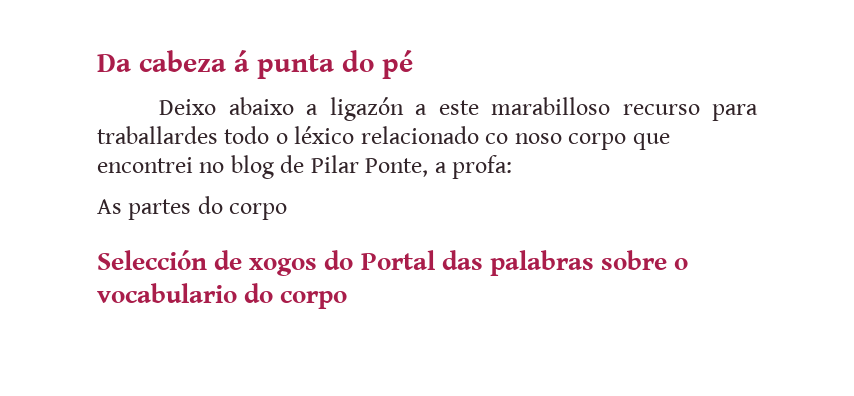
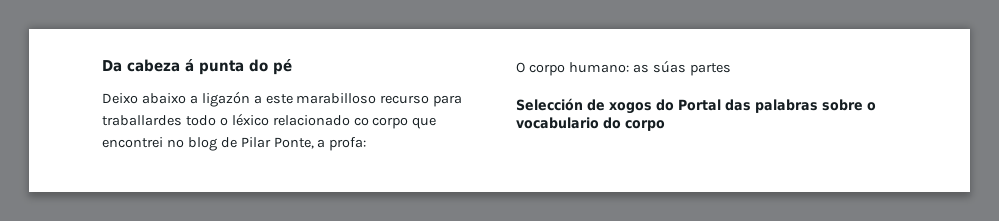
[514,133,562,144] noso -> (369, 121) none
[97,199,122,214] As -> [516,60,686,76] O corpo humano: as súas
[197,196,288,220] do corpo -> (731, 69) none

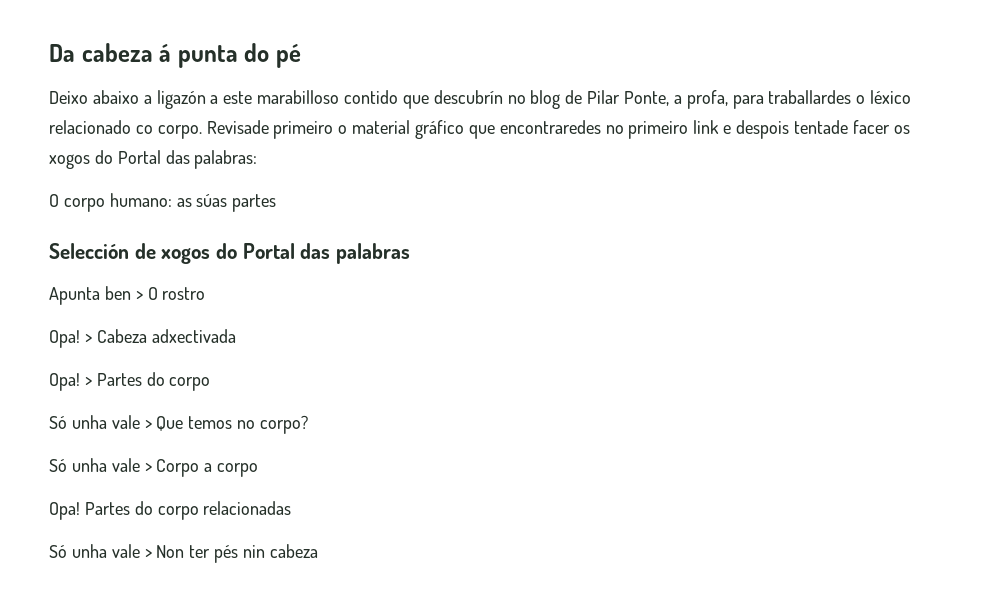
[380,95,463,107] [102,113,437,129] [102,137,163,148] recurso para traballardes todo o léxico relacionado co corpo que encontrei -> [344,90,503,109] contido que descubrín
[329,137,367,151] profa: -> [686,90,912,109] [49,120,910,139] [49,150,258,169] profa, para traballardes o léxico relacionado co corpo. Revisade primeiro o material gráfico que encontraredes no primeiro link e despois tentade facer os xogos do Portal das palabras:
[822,99,876,111] [516,117,665,131] sobre o vocabulario do corpo -> [49,286,206,305] [49,329,236,348] [49,372,211,391] [49,415,309,434] [49,458,259,477] [49,501,292,520] [49,544,318,563] // Apunta ben > O rostro // Opa! > Cabeza adxectivada // Opa! > Partes do corpo // Só unha vale > Que temos no corpo? // Só unha vale > Corpo a corpo // Opa! Partes do corpo relacionadas // Só unha vale > Non ter pés nin cabeza

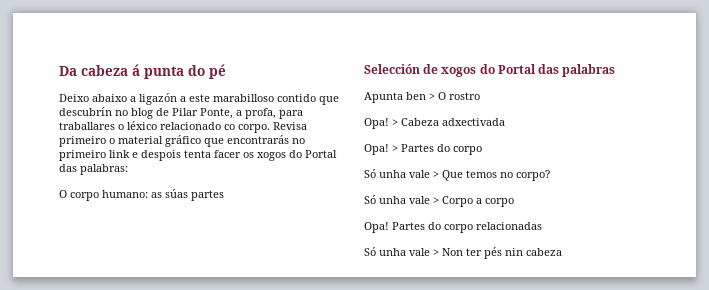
[768,90,852,104] traballardes -> [59,122,115,130] traballares
[206,120,269,134] Revisade -> [273,122,307,130] Revisa
[499,120,601,134] encontraredes -> [227,135,289,144] encontrarás
[793,120,848,134] tentade -> [184,150,211,158] tenta

